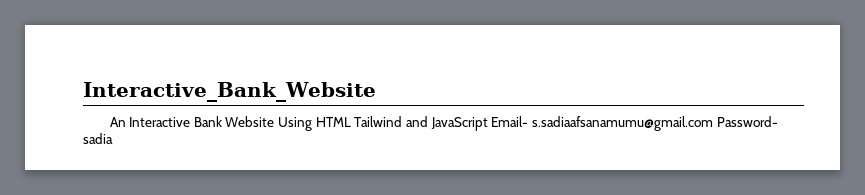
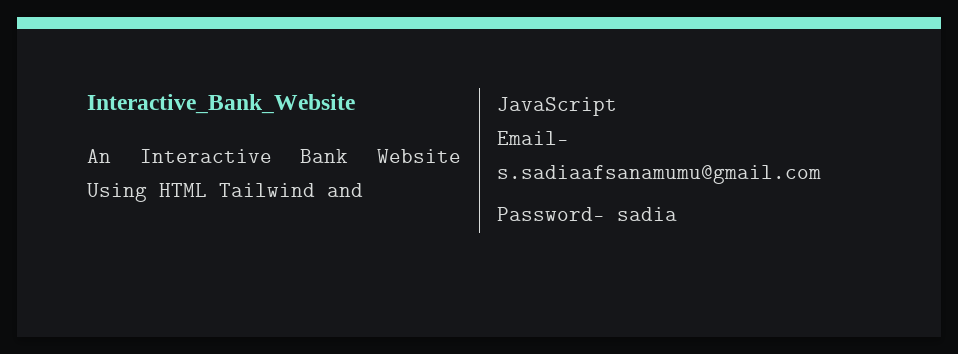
(488, 124) none -> (617, 106) //
(713, 123) none -> (821, 174) //

